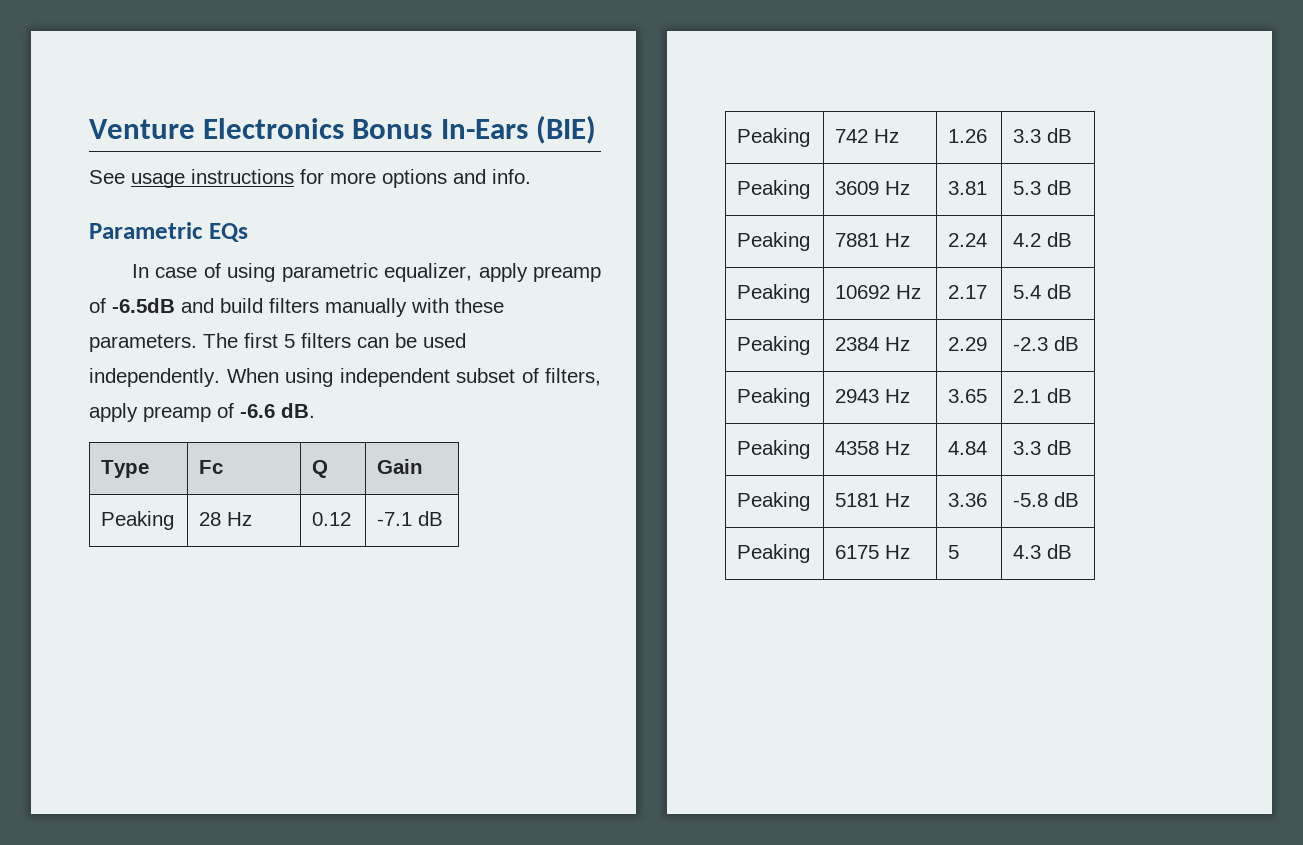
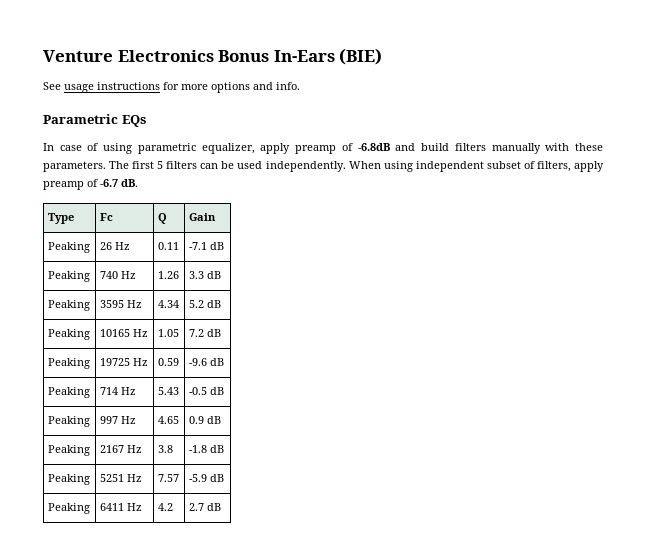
[112,298,175,313] -6.5dB -> [357,143,390,151] -6.8dB
[240,404,275,418] -6.6 -> [100,179,118,187] -6.7
[199,512,253,526] [312,512,352,526] 28 Hz | 0.12 -> [99,242,130,250] [157,242,179,250] 26 Hz | 0.11
[835,129,869,143] 742 -> [99,271,118,279] 740
[835,181,911,195] [948,181,988,195] [1013,180,1073,195] [737,232,811,251] [835,233,911,247] [948,233,988,247] [1013,232,1073,247] [737,284,811,303] [835,285,922,299] [948,285,988,299] [1013,284,1073,299] [737,336,811,355] [835,337,911,351] [948,337,988,351] [1013,336,1080,351] [737,388,811,407] [835,389,911,403] [948,389,988,403] [1013,388,1073,403] [737,440,811,459] [835,441,911,455] [948,441,988,455] [1013,440,1073,455] [737,492,811,511] [835,493,911,507] [948,493,988,507] [1013,492,1080,507] [737,544,811,563] [835,545,911,559] [948,545,960,559] [1013,545,1042,559] 3609 Hz | 3.81 | 5.3 dB // Peaking | 7881 Hz | 2.24 | 4.2 dB // Peaking | 10692 Hz | 2.17 | 5.4 dB // Peaking | 2384 Hz | 2.29 | -2.3 dB // Peaking | 2943 Hz | 3.65 | 2.1 dB // Peaking | 4358 Hz | 4.84 | 3.3 dB // Peaking | 5181 Hz | 3.36 | -5.8 dB // Peaking | 6175 Hz | 5 | 4.3 -> [99,300,142,308] [157,300,179,308] [188,300,221,308] [47,329,90,340] [99,329,148,337] [157,329,179,337] [188,329,221,337] [47,358,90,369] [99,358,148,366] [157,358,179,366] [188,358,224,366] [47,387,90,398] [99,387,136,395] [157,387,179,395] [188,387,224,395] [47,416,90,427] [99,416,136,424] [157,416,179,424] [188,416,221,424] [47,445,90,456] [99,445,142,453] [157,445,173,453] [188,445,224,453] [47,474,90,485] [99,474,142,482] [157,474,179,482] [188,474,224,482] [47,503,90,514] [99,503,142,511] [157,503,173,511] [188,503,204,511] 3595 Hz | 4.34 | 5.2 dB // Peaking | 10165 Hz | 1.05 | 7.2 dB // Peaking | 19725 Hz | 0.59 | -9.6 dB // Peaking | 714 Hz | 5.43 | -0.5 dB // Peaking | 997 Hz | 4.65 | 0.9 dB // Peaking | 2167 Hz | 3.8 | -1.8 dB // Peaking | 5251 Hz | 7.57 | -5.9 dB // Peaking | 6411 Hz | 4.2 | 2.7

